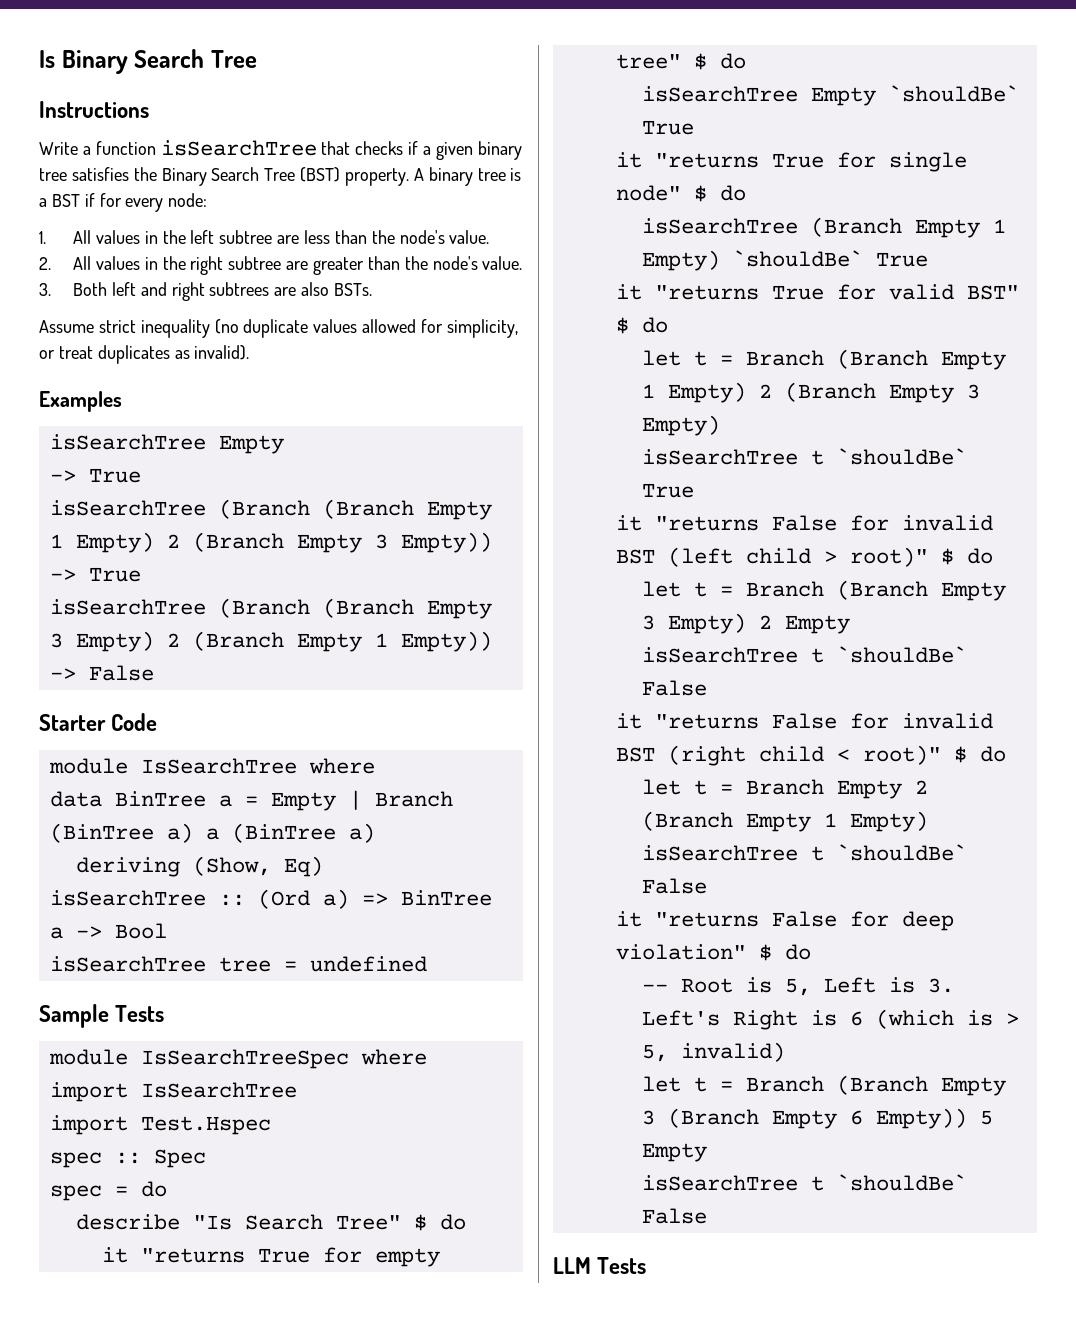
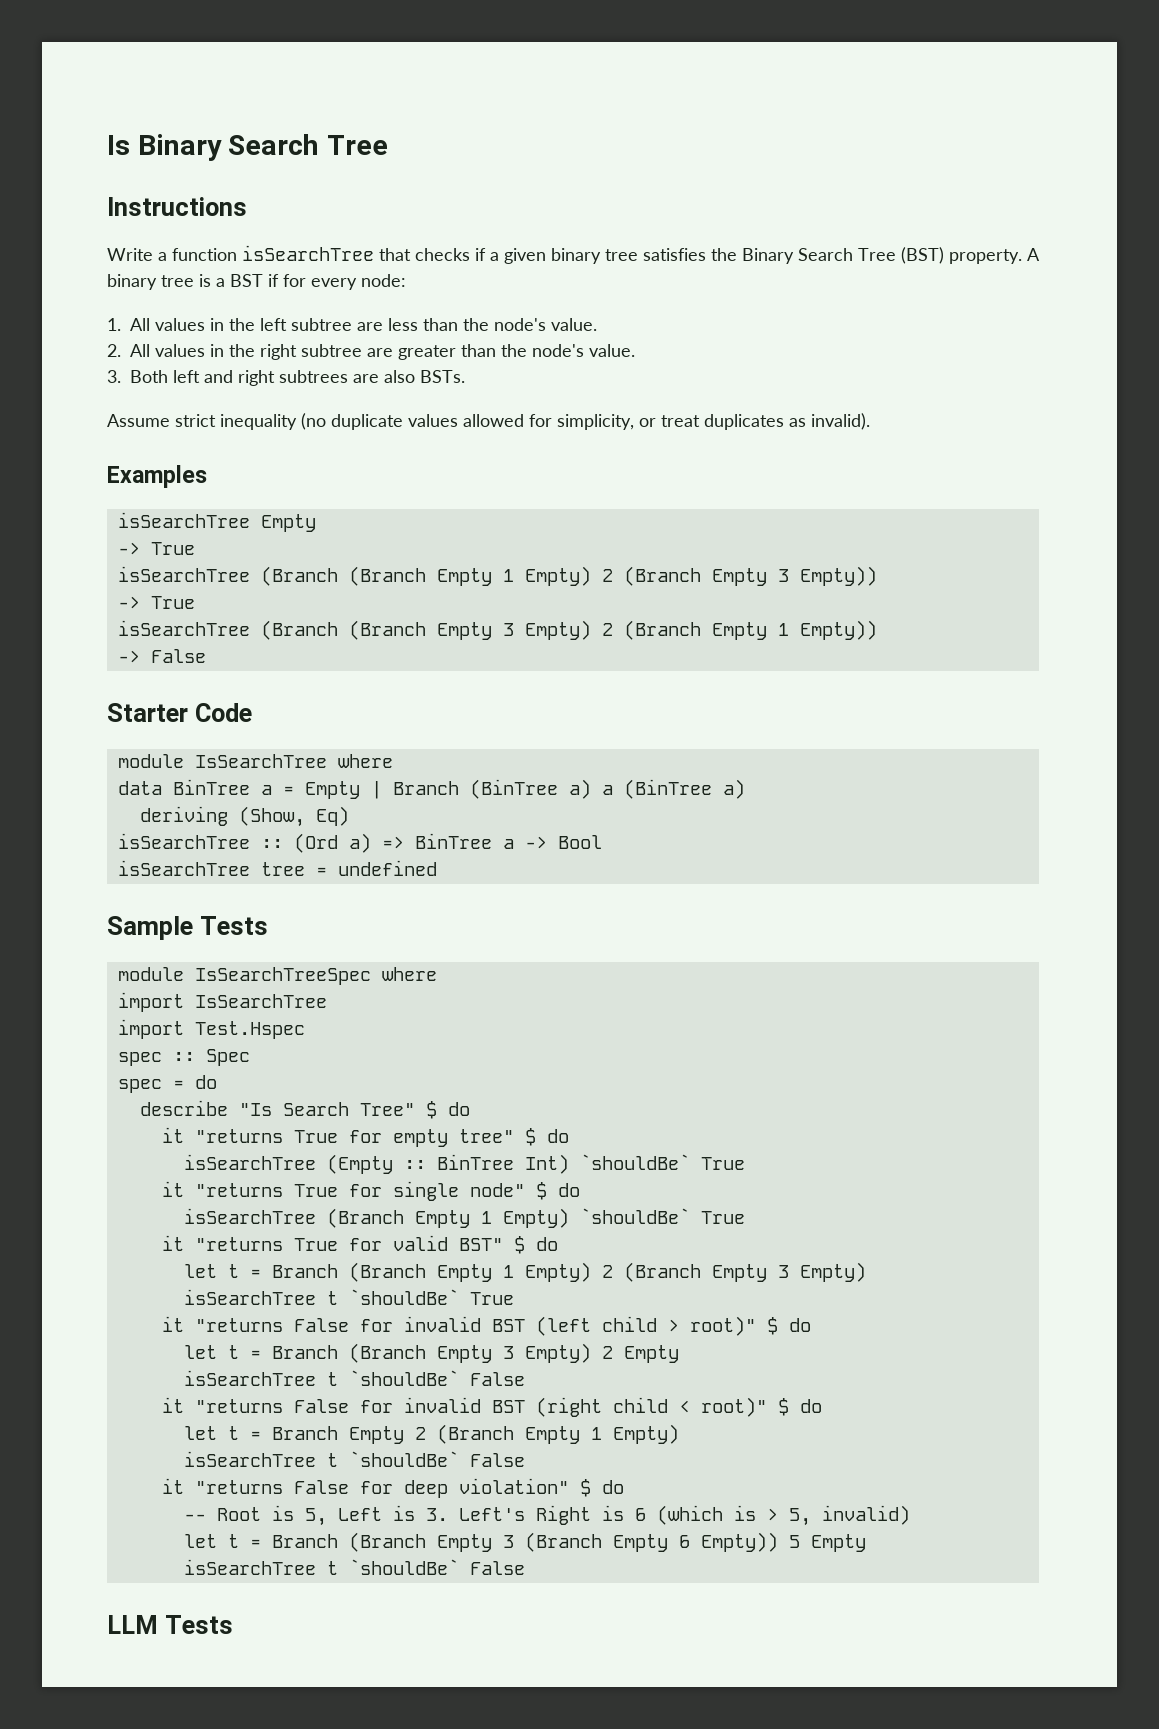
[810,87,876,106] Empty -> [326,1154,569,1174] (Empty :: BinTree Int)

